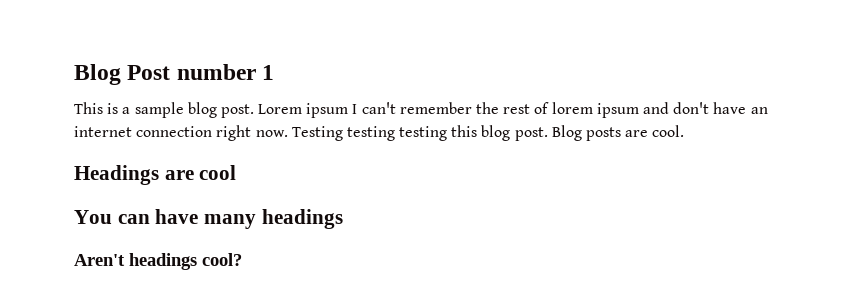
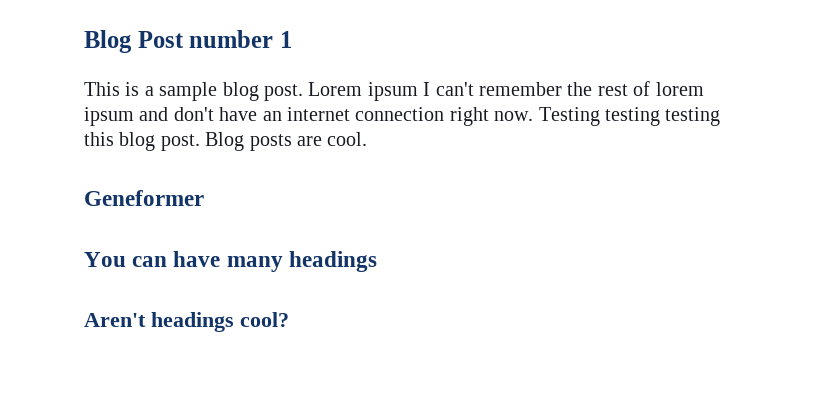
[74,165,237,185] Headings are cool -> [84,190,204,206] Geneformer

